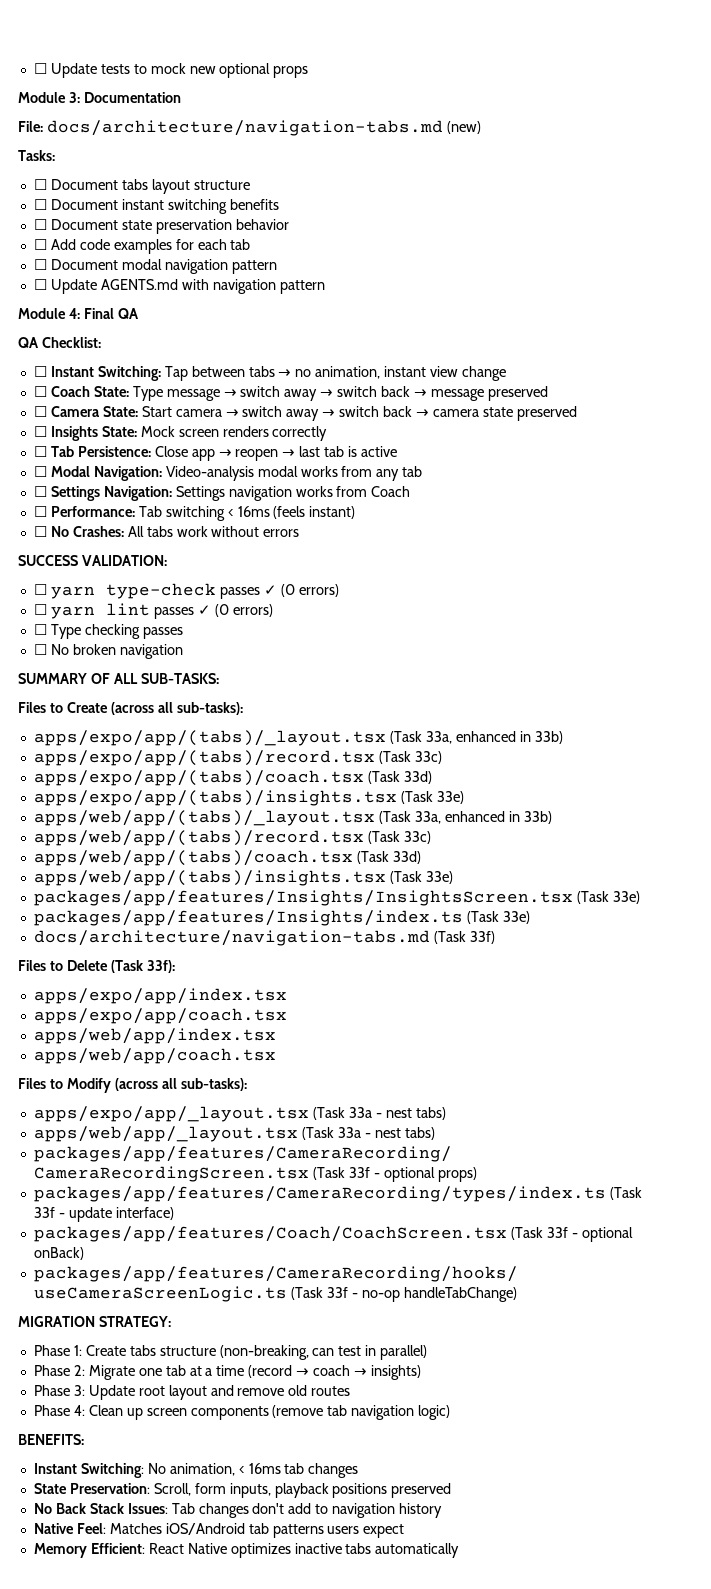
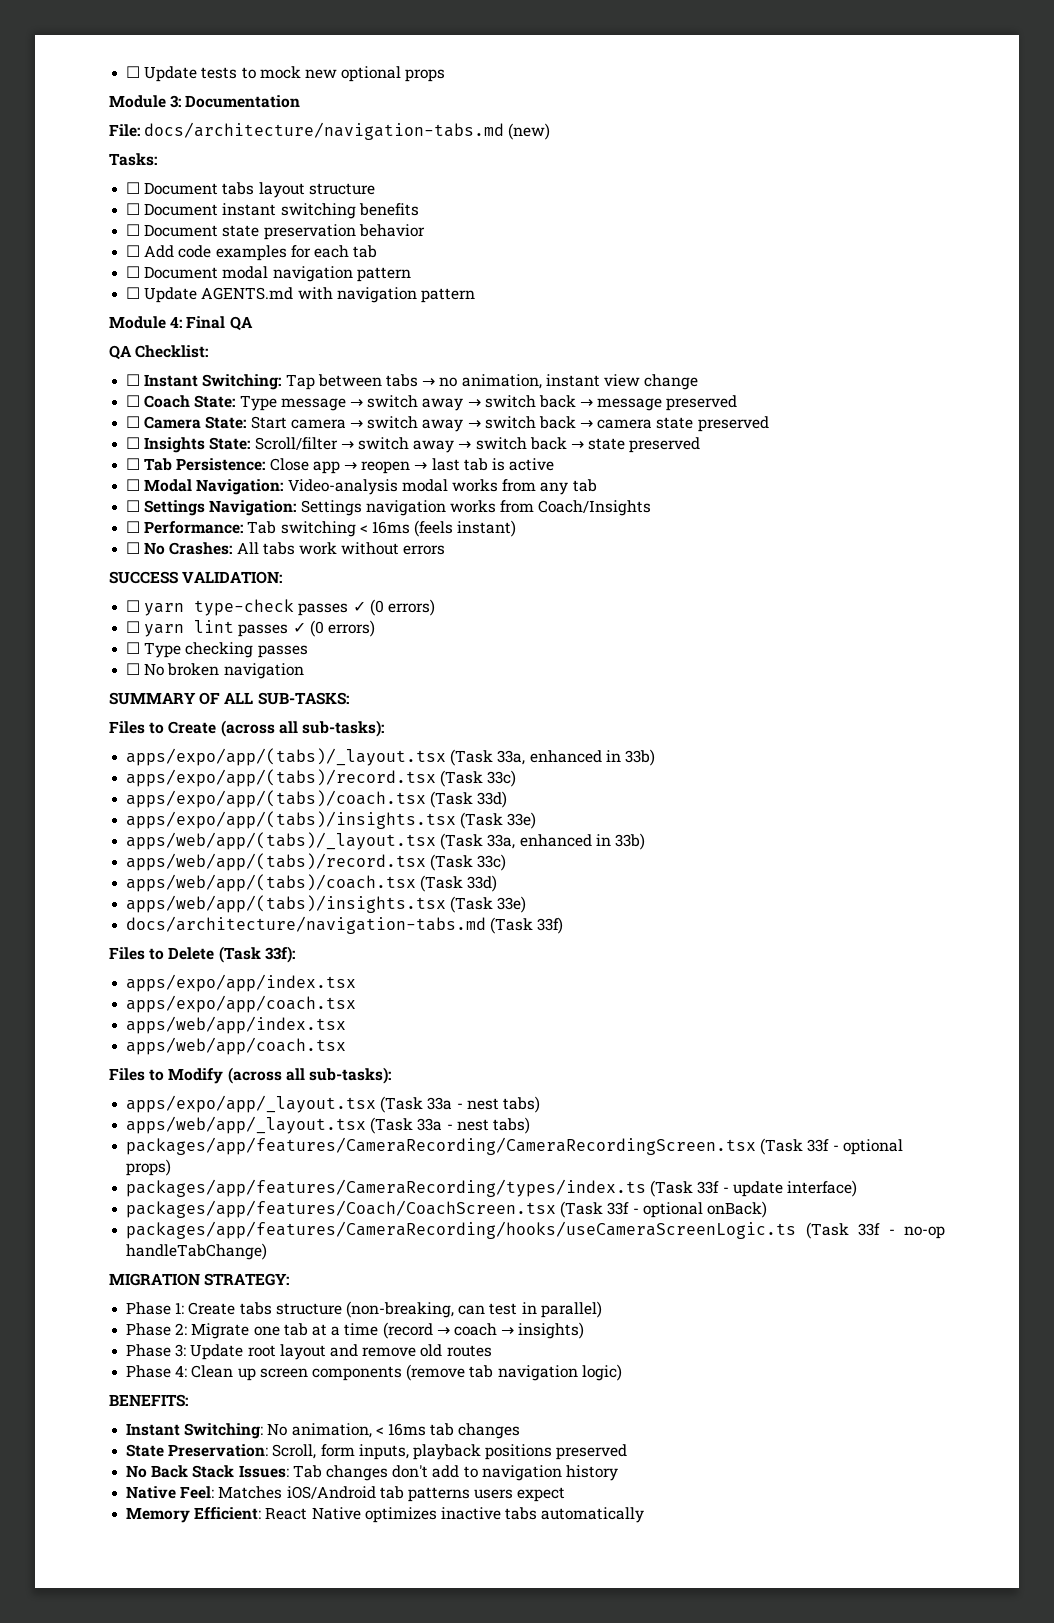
[140,426,328,441] Mock screen renders correctly -> [254,437,701,453] Scroll/filter → switch away → switch back → state preserved
[371,486,411,497] Coach -> [538,500,652,516] Coach/Insights
[33,890,640,906] [33,910,530,926] // packages/app/features/Insights/InsightsScreen.tsx (Task 33e) // packages/app/features/Insights/index.ts (Task 33e) -> (527, 904) none

